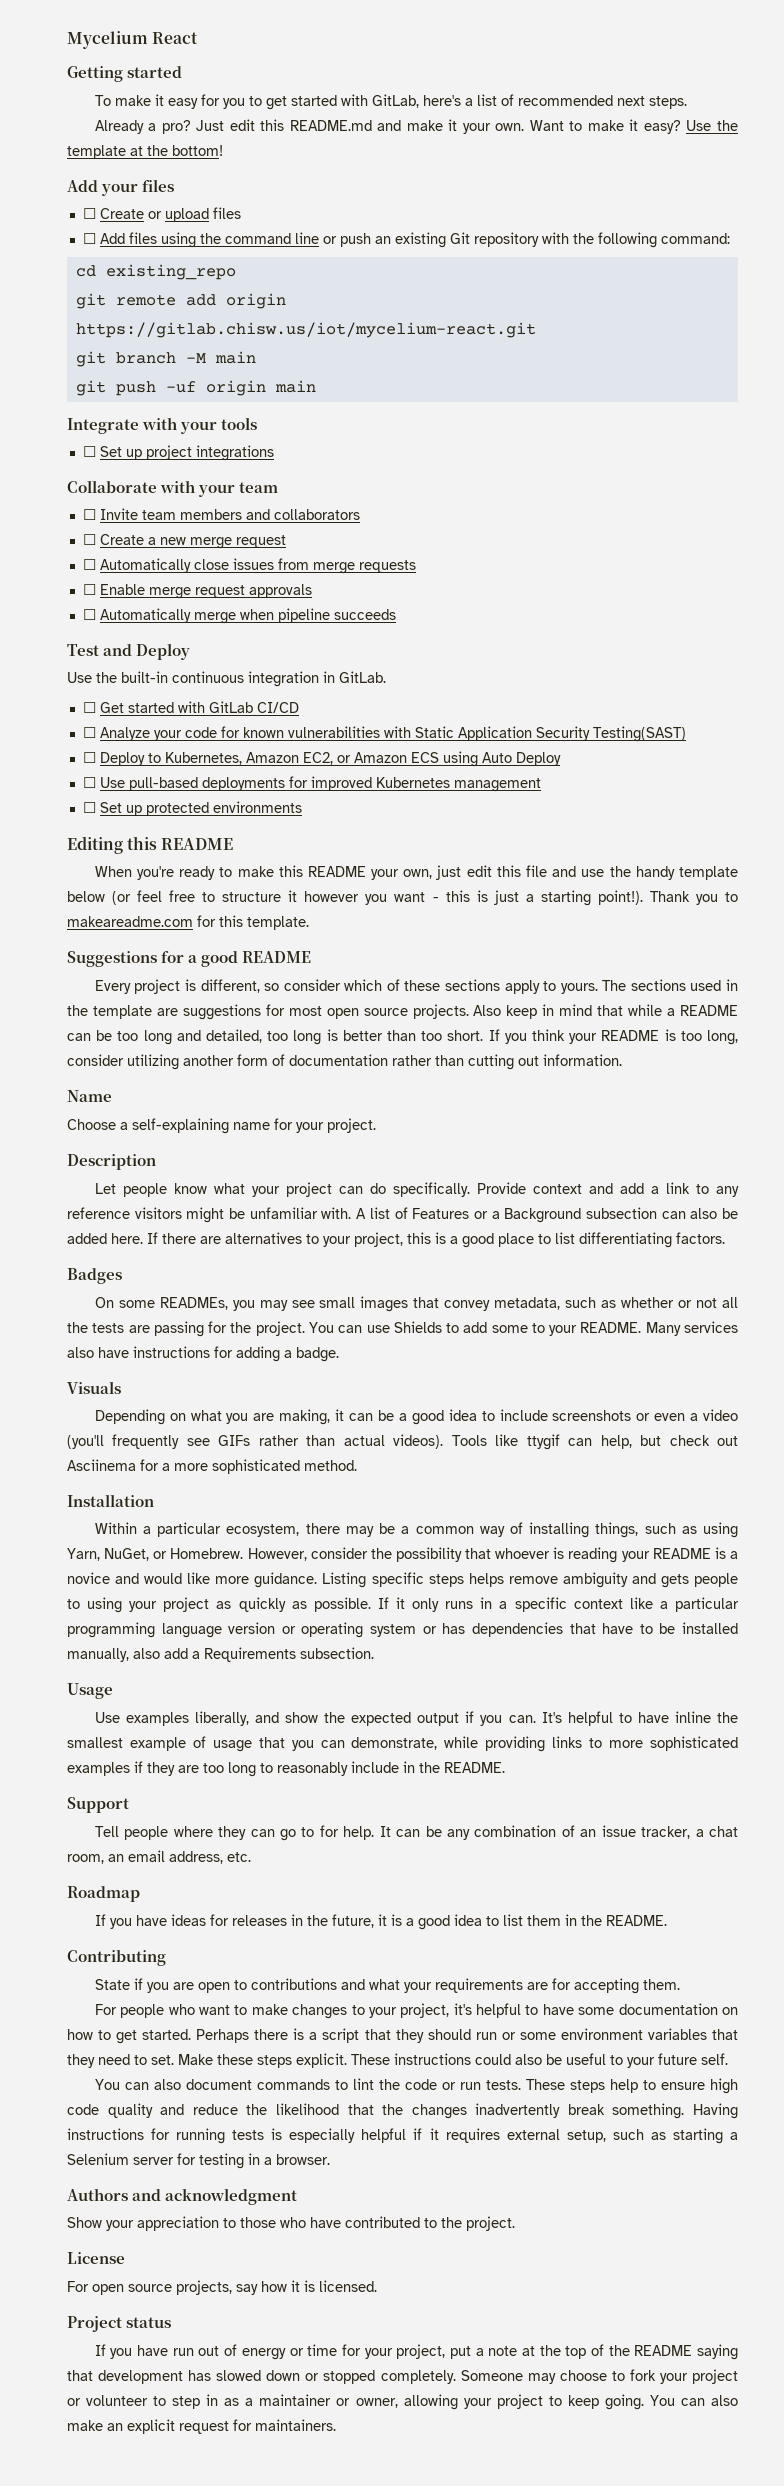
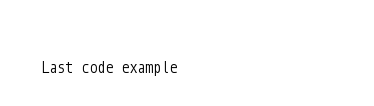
[67,31,199,49] [67,66,183,82] [94,94,687,110] [94,119,739,134] [67,145,223,159] [67,179,175,196] [82,207,241,222] [82,232,730,248] [75,264,236,280] [75,293,286,309] [75,322,536,338] [75,351,256,367] [75,380,316,396] [67,417,258,434] [82,445,274,461] [67,480,279,497] [82,508,360,520] [82,534,286,549] [82,558,416,574] [82,584,312,599] [82,608,396,624] [67,643,191,660] [67,671,386,687] [82,701,299,713] [82,726,686,742] [82,751,561,767] [82,776,541,792] [82,801,302,816] [67,836,234,854] [94,865,738,880] [67,890,738,906] [67,915,309,930] [67,951,312,967] [94,979,738,994] [67,1004,738,1020] [67,1029,738,1045] [67,1054,622,1070] [67,1090,112,1102] [67,1118,376,1134] [67,1154,156,1170] [94,1182,739,1197] [67,1207,738,1223] [67,1232,725,1248] [67,1268,122,1284] [94,1296,738,1312] [67,1321,738,1337] [67,1346,339,1362] [67,1381,121,1394] [94,1409,738,1425] [67,1434,738,1450] [67,1459,357,1474] [67,1494,154,1507] [94,1522,739,1538] [67,1547,738,1563] [67,1572,738,1588] [67,1597,739,1613] [67,1622,739,1638] [67,1647,374,1662] [67,1683,113,1699] [94,1711,738,1726] [67,1736,738,1752] [67,1761,505,1777] [67,1797,129,1813] [94,1825,738,1841] [67,1850,251,1864] [67,1886,140,1902] [94,1914,667,1930] [67,1950,166,1966] [94,1978,680,1994] [94,2003,738,2019] [67,2028,738,2044] [67,2053,728,2068] [94,2078,738,2094] [67,2103,738,2119] [67,2128,739,2144] [67,2153,330,2169] [67,2188,298,2205] [67,2216,515,2231] [67,2252,125,2264] [67,2280,377,2295] [67,2316,172,2332] [94,2344,738,2360] [67,2369,738,2384] [67,2394,738,2410] [67,2419,336,2434] Mycelium React // Getting started // To make it easy for you to get started with GitLab, here's a list of recommended next steps. // Already a pro? Just edit this README.md and make it your own. Want to make it easy? Use the template at the bottom! // Add your files // ☐ Create or upload files // ☐ Add files using the command line or push an existing Git repository with the following command: // cd existing_repo // git remote add origin https://gitlab.chisw.us/iot/mycelium-react.git // git branch -M main // git push -uf origin main // Integrate with your tools // ☐ Set up project integrations // Collaborate with your team // ☐ Invite team members and collaborators // ☐ Create a new merge request // ☐ Automatically close issues from merge requests // ☐ Enable merge request approvals // ☐ Automatically merge when pipeline succeeds // Test and Deploy // Use the built-in continuous integration in GitLab. // ☐ Get started with GitLab CI/CD // ☐ Analyze your code for known vulnerabilities with Static Application Security Testing(SAST) // ☐ Deploy to Kubernetes, Amazon EC2, or Amazon ECS using Auto Deploy // ☐ Use pull-based deployments for improved Kubernetes management // ☐ Set up protected environments // Editing this README // When you're ready to make this README your own, just edit this file and use the handy template below (or feel free to structure it however you want - this is just a starting point!). Thank you to makeareadme.com for this template. // Suggestions for a good README // Every project is different, so consider which of these sections apply to yours. The sections used in the template are suggestions for most open source projects. Also keep in mind that while a README can be too long and detailed, too long is better than too short. If you think your README is too long, consider utilizing another form of documentation rather than cutting out information. // Name // Choose a self-explaining name for your project. // Description // Let people know what your project can do specifically. Provide context and add a link to any reference visitors might be unfamiliar with. A list of Features or a Background subsection can also be added here. If there are alternatives to your project, this is a good place to list differentiating factors. // Badges // On some READMEs, you may see small images that convey metadata, such as whether or not all the tests are passing for the project. You can use Shields to add some to your README. Many services also have instructions for adding a badge. // Visuals // Depending on what you are making, it can be a good idea to include screenshots or even a video (you'll frequently see GIFs rather than actual videos). Tools like ttygif can help, but check out Asciinema for a more sophisticated method. // Installation // Within a particular ecosystem, there may be a common way of installing things, such as using Yarn, NuGet, or Homebrew. However, consider the possibility that whoever is reading your README is a novice and would like more guidance. Listing specific steps helps remove ambiguity and gets people to using your project as quickly as possible. If it only runs in a specific context like a particular programming language version or operating system or has dependencies that have to be installed manually, also add a Requirements subsection. // Usage // Use examples liberally, and show the expected output if you can. It's helpful to have inline the smallest example of usage that you can demonstrate, while providing links to more sophisticated examples if they are too long to reasonably include in the README. // Support // Tell people where they can go to for help. It can be any combination of an issue tracker, a chat room, an email address, etc. // Roadmap // If you have ideas for releases in the future, it is a good idea to list them in the README. // Contributing // State if you are open to contributions and what your requirements are for accepting them. // For people who want to make changes to your project, it's helpful to have some documentation on how to get started. Perhaps there is a script that they should run or some environment variables that they need to set. Make these steps explicit. These instructions could also be useful to your future self. // You can also document commands to lint the code or run tests. These steps help to ensure high code quality and reduce the likelihood that the changes inadvertently break something. Having instructions for running tests is especially helpful if it requires external setup, such as starting a Selenium server for testing in a browser. // Authors and acknowledgment // Show your appreciation to those who have contributed to the project. // License // For open source projects, say how it is licensed. // Project status // If you have run out of energy or time for your project, put a note at the top of the README saying that development has slowed down or stopped completely. Someone may choose to fork your project or volunteer to step in as a maintainer or owner, allowing your project to keep going. You can also make an explicit request for maintainers. -> [41,61,177,76] Last code example

